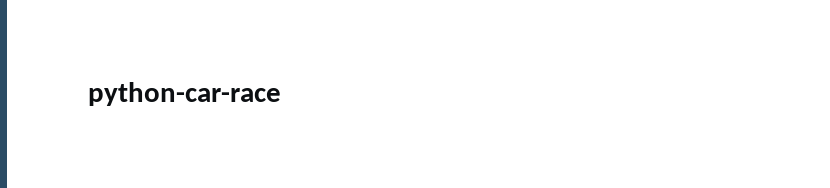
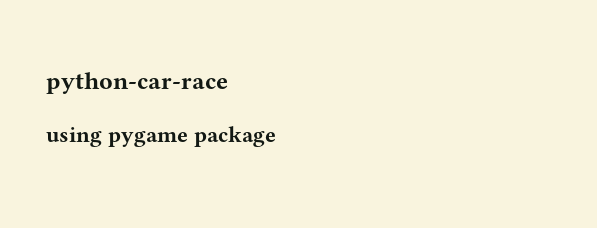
(281, 94) none -> [46,126,277,147] // using pygame package

